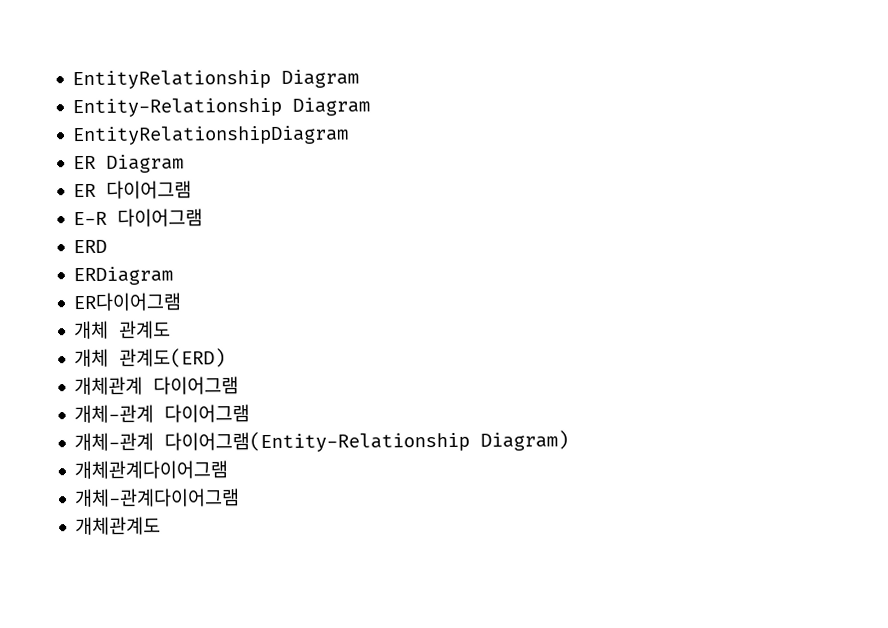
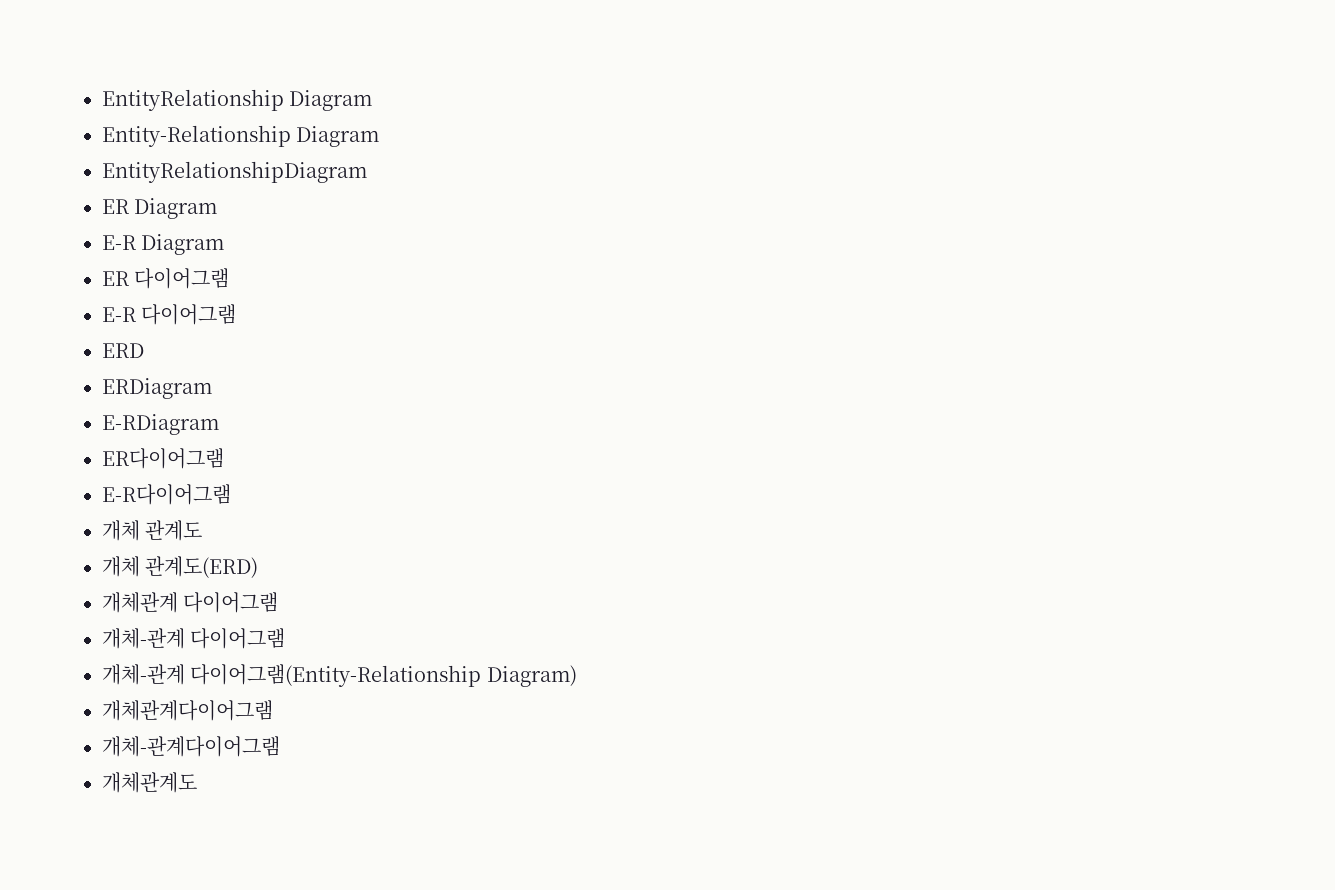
(185, 163) none -> [102,234,225,255] // E-R Diagram
(174, 276) none -> [102,414,219,435] // E-RDiagram
(182, 302) none -> [102,484,231,505] // E-R다이어그램

